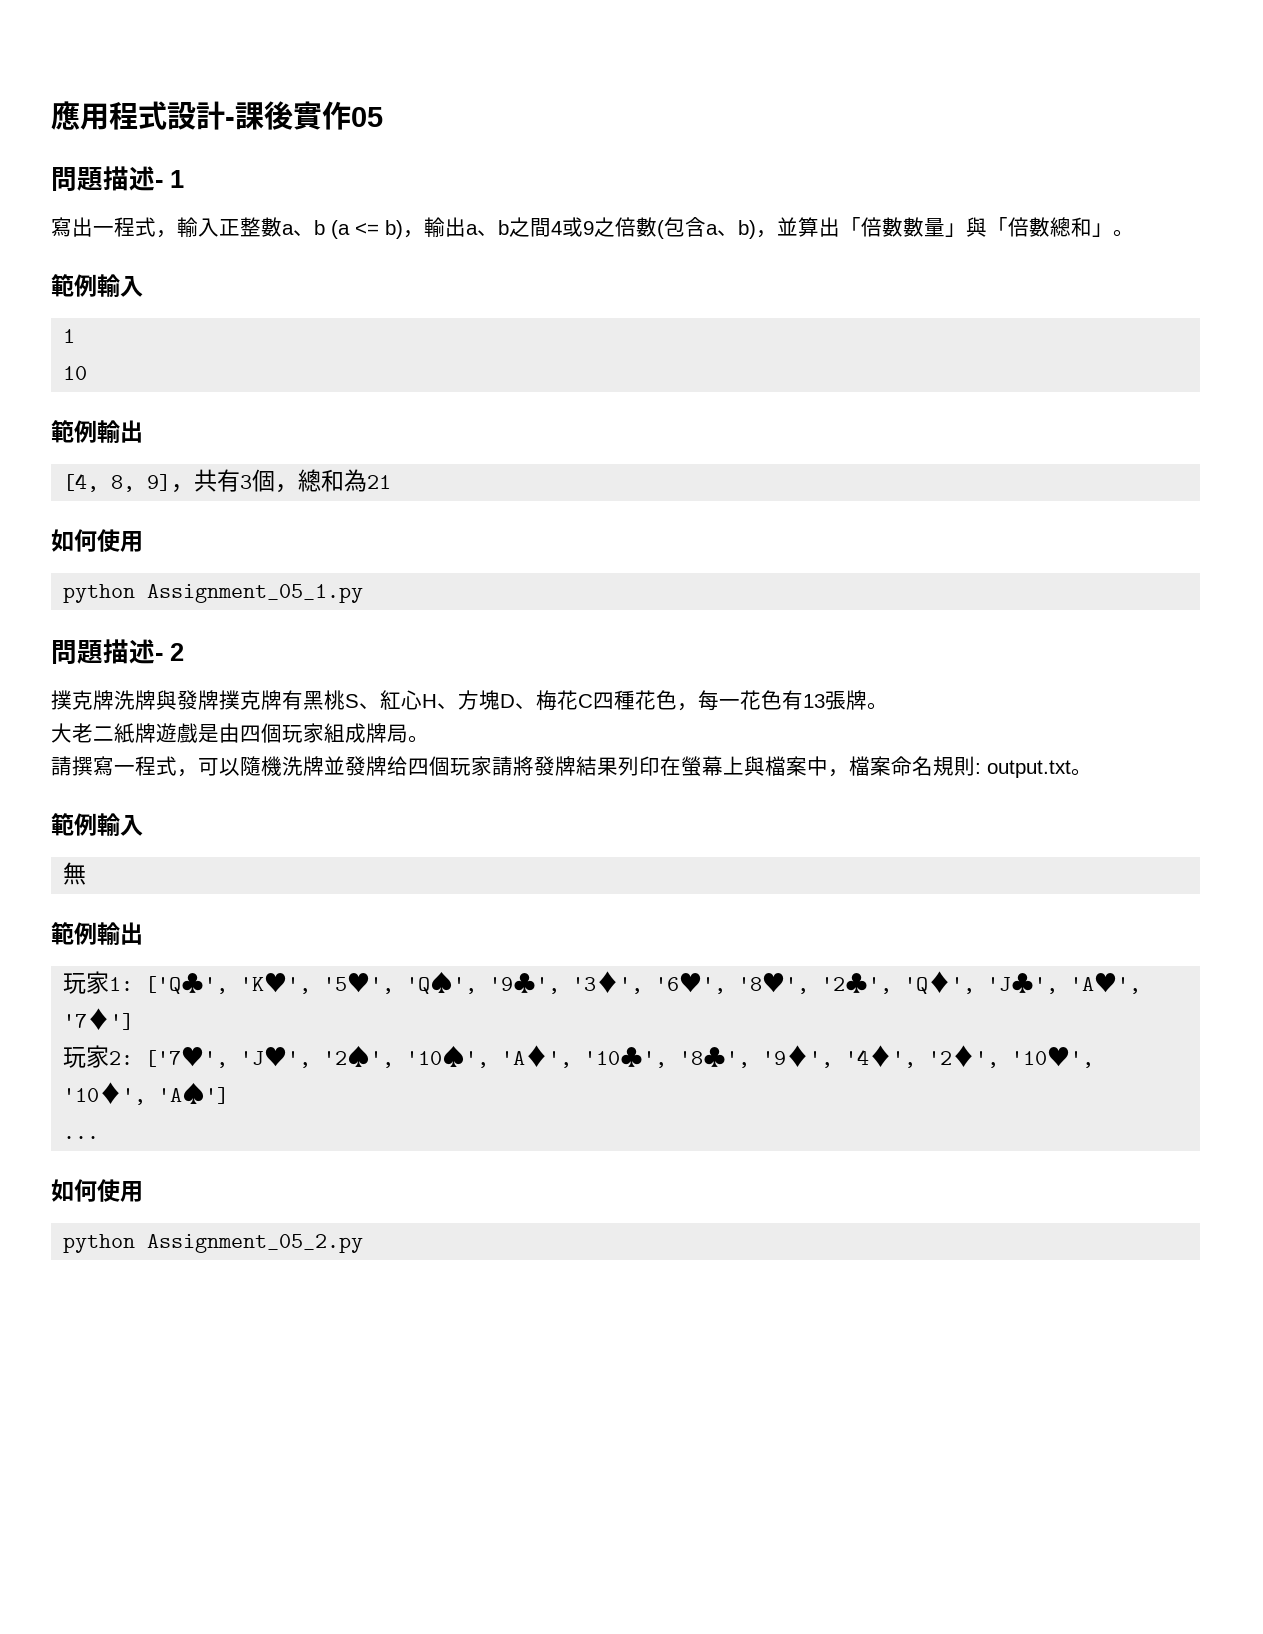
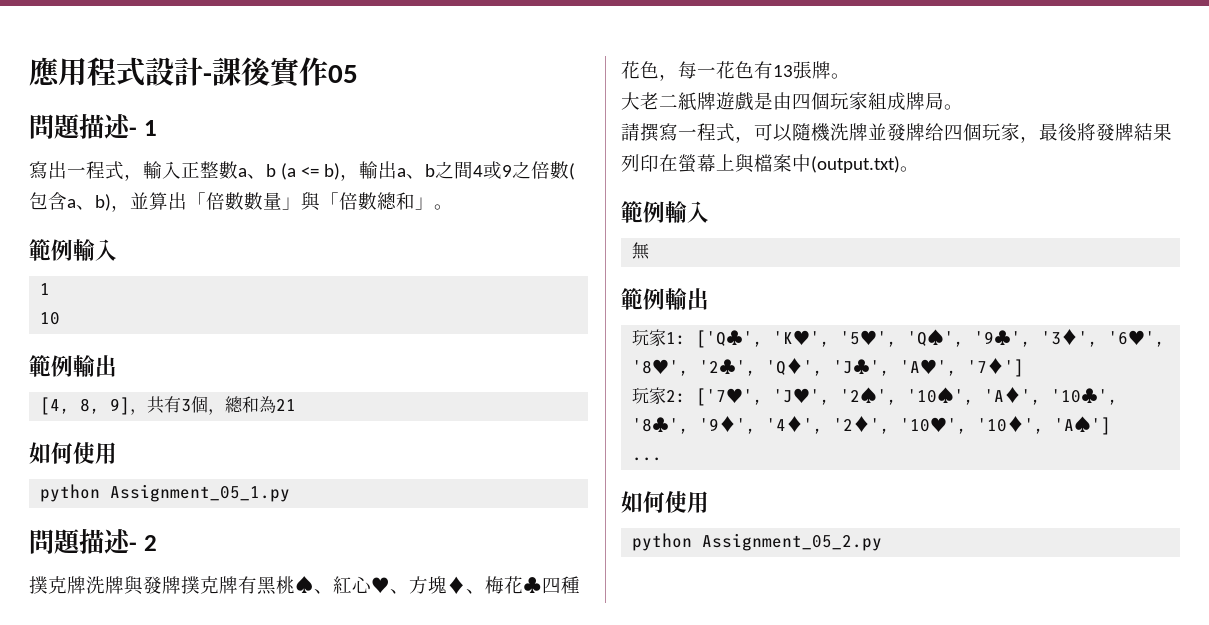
[345,690,593,711] S、紅心H、方塊D、梅花C -> [295,576,542,594] ♠、紅心♥、方塊♦、梅花♣
[492,756,513,776] 請 -> [1020,123,1077,143] ，最後
[828,756,1071,778] ，檔案命名規則: output.txt -> [811,156,900,173] (output.txt)

